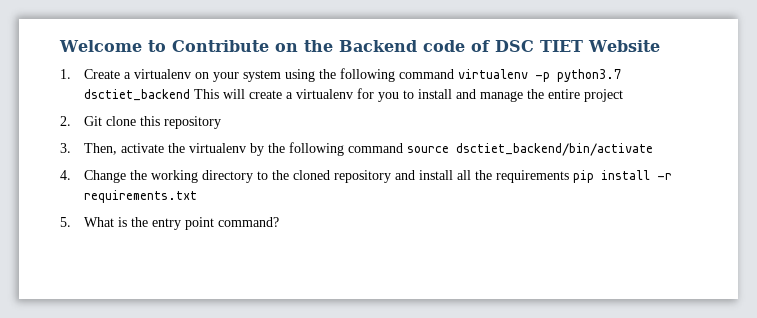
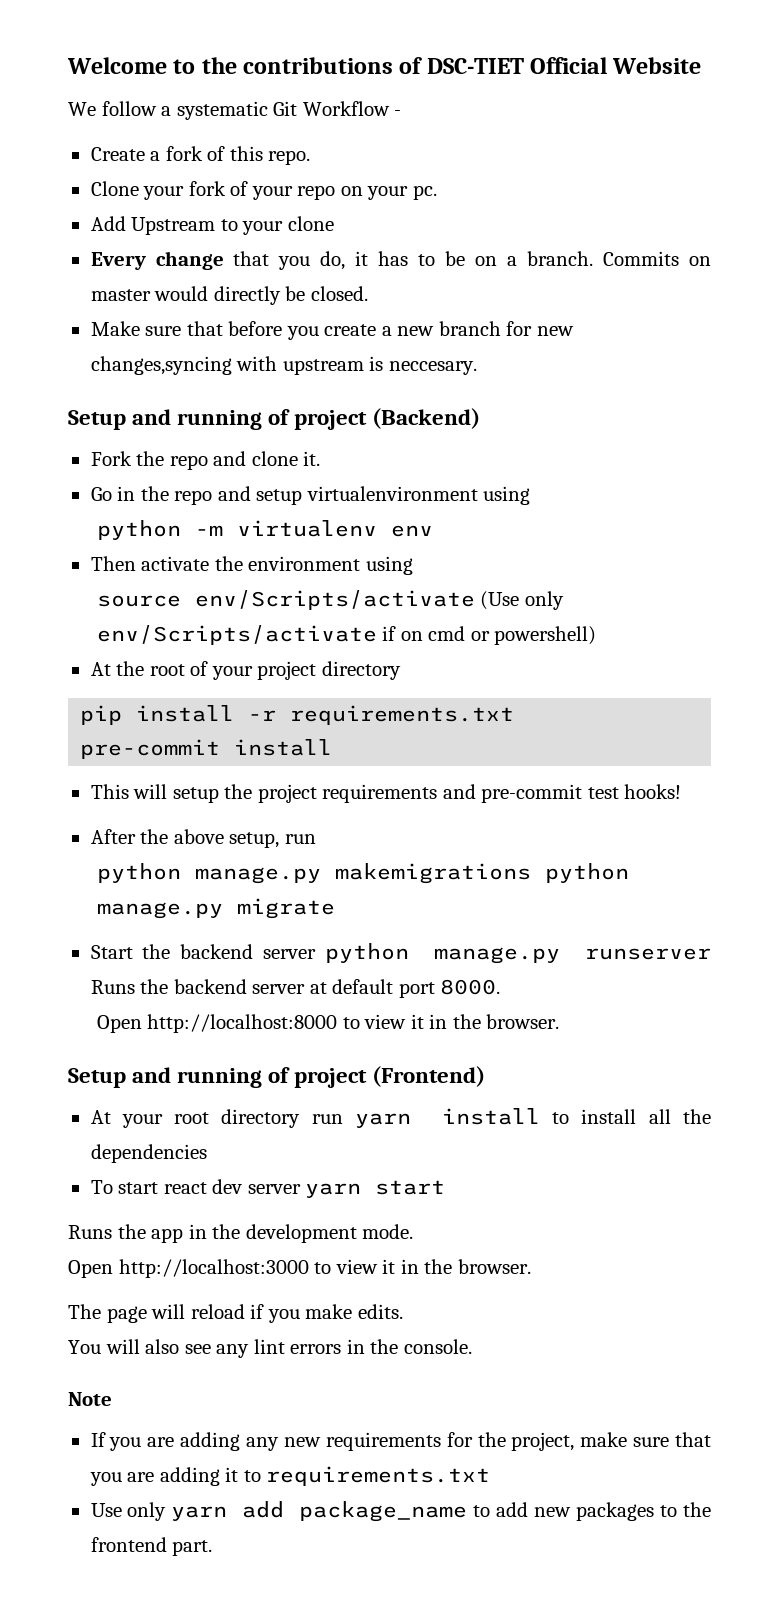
[171,40,660,52] [60,68,622,82] [84,88,624,102] [60,116,222,129] [60,142,654,156] [60,170,673,183] [84,190,198,203] [60,217,280,230] Contribute on the Backend code of DSC TIET Website // 1. Create a virtualenv on your system using the following command virtualenv -p python3.7 dsctiet_backend This will create a virtualenv for you to install and manage the entire project // 2. Git clone this repository // 3. Then, activate the virtualenv by the following command source dsctiet_backend/bin/activate // 4. Change the working directory to the cloned repository and install all the requirements pip install -r requirements.txt // 5. What is the entry point command? -> [201,57,702,74] [68,101,402,120] [90,146,311,165] [90,181,437,200] [90,216,334,235] [90,251,711,270] [90,286,368,305] [90,321,574,340] [90,356,477,375] [68,408,481,430] [90,451,321,470] [90,486,531,505] [96,520,433,540] [90,556,413,575] [96,590,564,610] [96,625,597,645] [90,661,401,680] [80,705,515,725] [80,739,333,759] [90,784,682,803] [90,829,316,848] [96,863,629,884] [96,898,335,919] [90,943,712,964] [90,979,501,998] [96,1014,560,1033] [68,1066,486,1088] [90,1108,711,1128] [90,1144,207,1163] [90,1179,446,1198] [68,1224,414,1243] [68,1259,531,1278] [68,1304,403,1323] [68,1339,472,1358] [68,1392,112,1406] [90,1432,712,1451] [89,1466,491,1486] [90,1501,712,1522] [90,1537,213,1556] the contributions of DSC-TIET Official Website // We follow a systematic Git Workflow - // Create a fork of this repo. // Clone your fork of your repo on your pc. // Add Upstream to your clone // Every change that you do, it has to be on a branch. Commits on master would directly be closed. // Make sure that before you create a new branch for new changes,syncing with upstream is neccesary. // Setup and running of project (Backend) // Fork the repo and clone it. // Go in the repo and setup virtualenvironment using // python -m virtualenv env // Then activate the environment using // source env/Scripts/activate (Use only env/Scripts/activate if on cmd or powershell) // At the root of your project directory // pip install -r requirements.txt // pre-commit install // This will setup the project requirements and pre-commit test hooks! // After the above setup, run // python manage.py makemigrations python manage.py migrate // Start the backend server python manage.py runserver Runs the backend server at default port 8000. // Open http://localhost:8000 to view it in the browser. // Setup and running of project (Frontend) // At your root directory run yarn install to install all the dependencies // To start react dev server yarn start // Runs the app in the development mode. // Open http://localhost:3000 to view it in the browser. // The page will reload if you make edits. // You will also see any lint errors in the console. // Note // If you are adding any new requirements for the project, make sure that you are adding it to requirements.txt // Use only yarn add package_name to add new packages to the frontend part.

